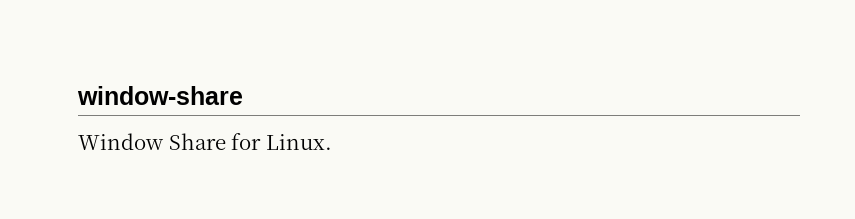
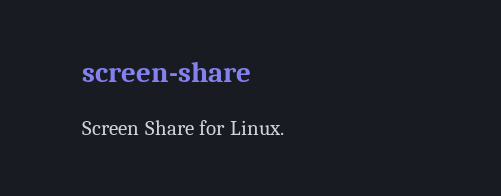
[77,86,243,105] [78,133,164,150] window-share // Window -> [82,61,251,82] [82,121,139,135] screen-share // Screen

